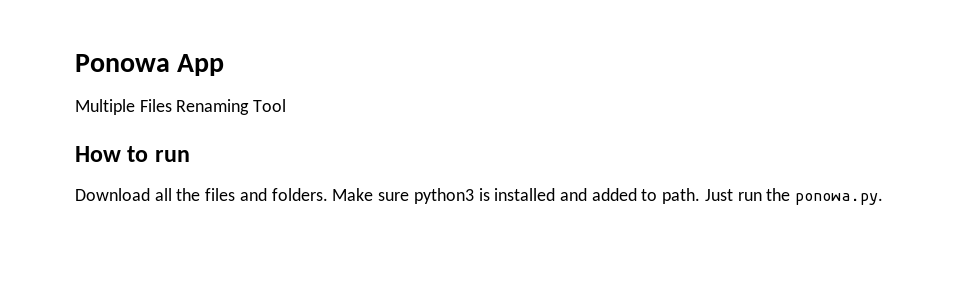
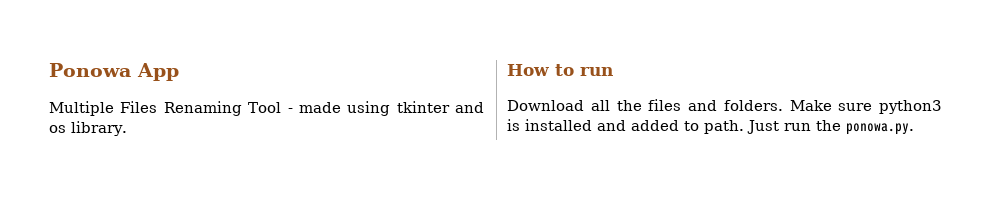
(287, 105) none -> [287,101,484,116] [49,121,127,136] - made using tkinter and os library.

